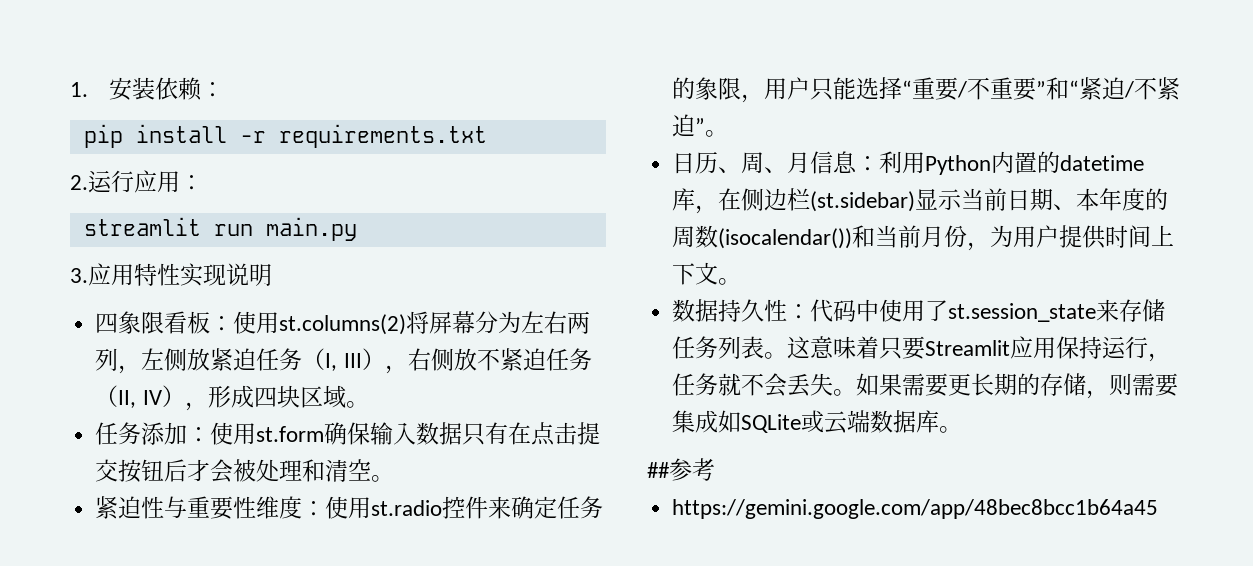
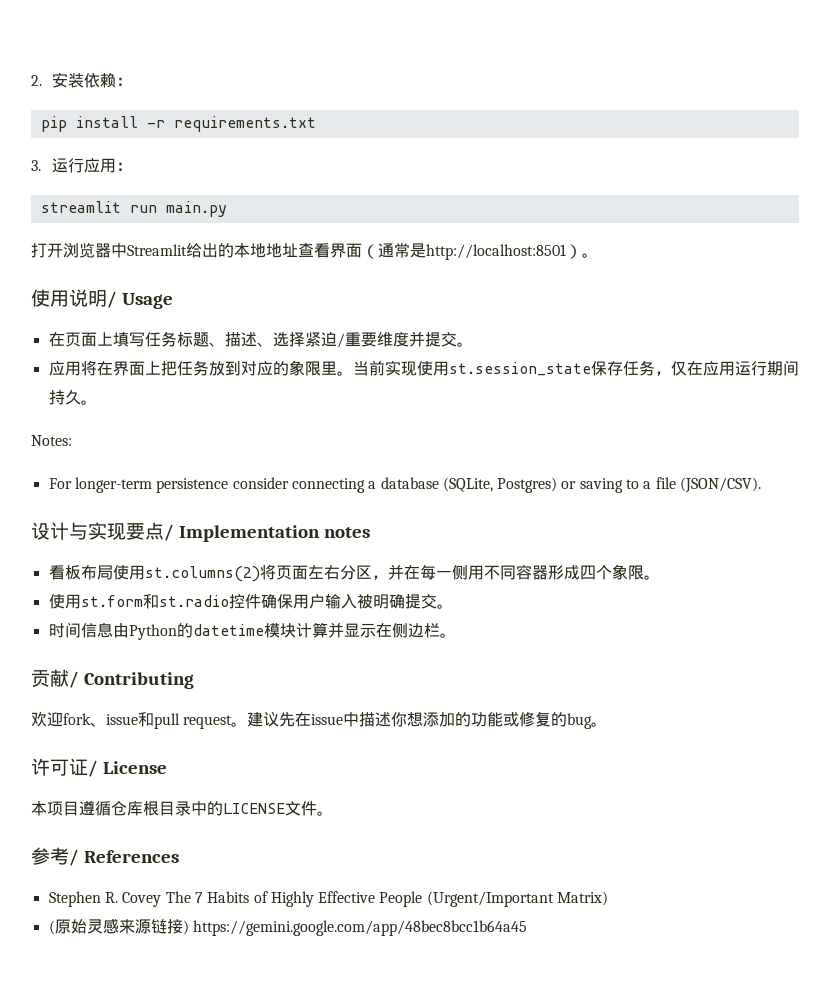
[70,82,88,97] 1. -> [31,75,42,86] 2.
[70,175,88,190] 2. -> [31,160,41,171] 3.
[70,263,272,287] [95,311,591,335] [95,348,592,374] [95,385,369,411] [95,422,601,446] [95,459,395,483] [95,496,604,520] [672,77,1181,103] [672,114,729,137] [672,151,1145,175] [672,188,1169,214] [672,225,1175,251] [672,262,742,285] [672,299,1166,322] [672,336,1172,362] [672,373,1179,399] [672,410,963,434] [647,458,715,481] 3.应用特性实现说明 // 四象限看板：使用st.columns(2)将屏幕分为左右两列，左侧放紧迫任务（I, III），右侧放不紧迫任务（II, IV），形成四块区域。 // 任务添加：使用st.form确保输入数据只有在点击提交按钮后才会被处理和清空。 // 紧迫性与重要性维度：使用st.radio控件来确定任务的象限，用户只能选择“重要/不重要”和“紧迫/不紧迫”。 // 日历、周、月信息：利用Python内置的datetime库，在侧边栏(st.sidebar)显示当前日期、本年度的周数(isocalendar())和当前月份，为用户提供时间上下文。 // 数据持久性：代码中使用了st.session_state来存储任务列表。这意味着只要Streamlit应用保持运行，任务就不会丢失。如果需要更长期的存储，则需要集成如SQLite或云端数据库。 // ##参考 // -> [31,242,598,260] [31,289,173,309] [48,331,473,348] [48,360,799,376] [48,389,97,405] [31,435,72,446] [48,477,762,493] [31,522,370,542] [48,564,660,582] [48,594,453,609] [48,622,456,640] [31,669,194,689] [31,711,608,729] [31,758,167,777] [31,800,333,816] [31,847,179,866] [48,891,609,907] [48,918,189,935] 打开浏览器中Streamlit给出的本地地址查看界面（通常是http://localhost:8501）。 // 使用说明/ Usage // 在页面上填写任务标题、描述、选择紧迫/重要维度并提交。 // 应用将在界面上把任务放到对应的象限里。当前实现使用st.session_state保存任务，仅在应用运行期间持久。 // Notes: // For longer-term persistence consider connecting a database (SQLite, Postgres) or saving to a file (JSON/CSV). // 设计与实现要点/ Implementation notes // 看板布局使用st.columns(2)将页面左右分区，并在每一侧用不同容器形成四个象限。 // 使用st.form和st.radio控件确保用户输入被明确提交。 // 时间信息由Python的datetime模块计算并显示在侧边栏。 // 贡献/ Contributing // 欢迎fork、issue和pull request。建议先在issue中描述你想添加的功能或修复的bug。 // 许可证/ License // 本项目遵循仓库根目录中的LICENSE文件。 // 参考/ References // Stephen R. Covey The 7 Habits of Highly Effective People (Urgent/Important Matrix) // (原始灵感来源链接)

